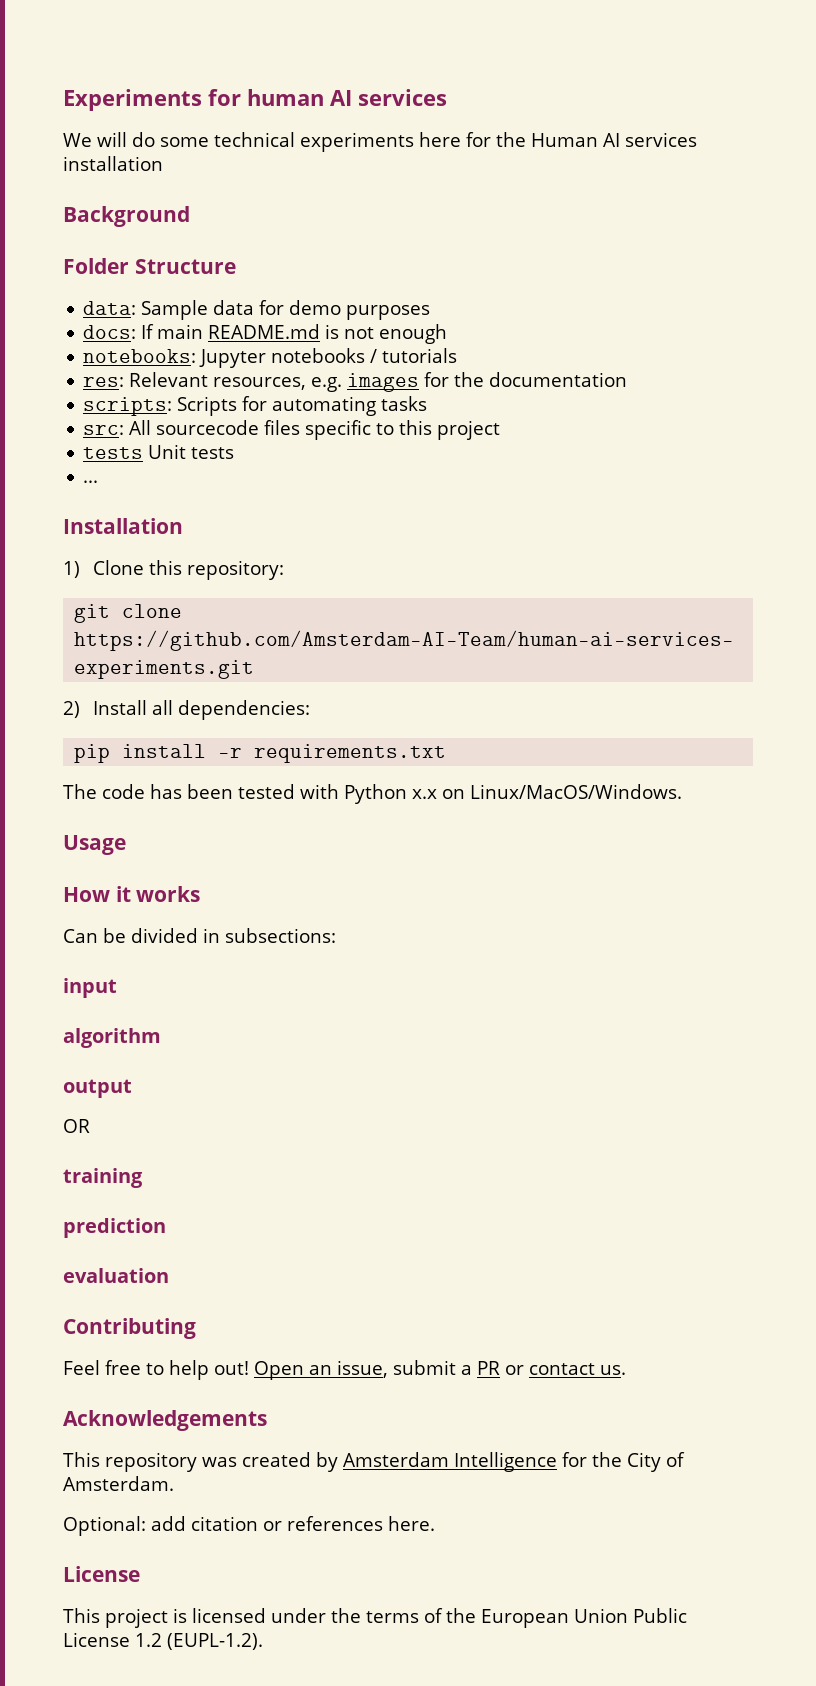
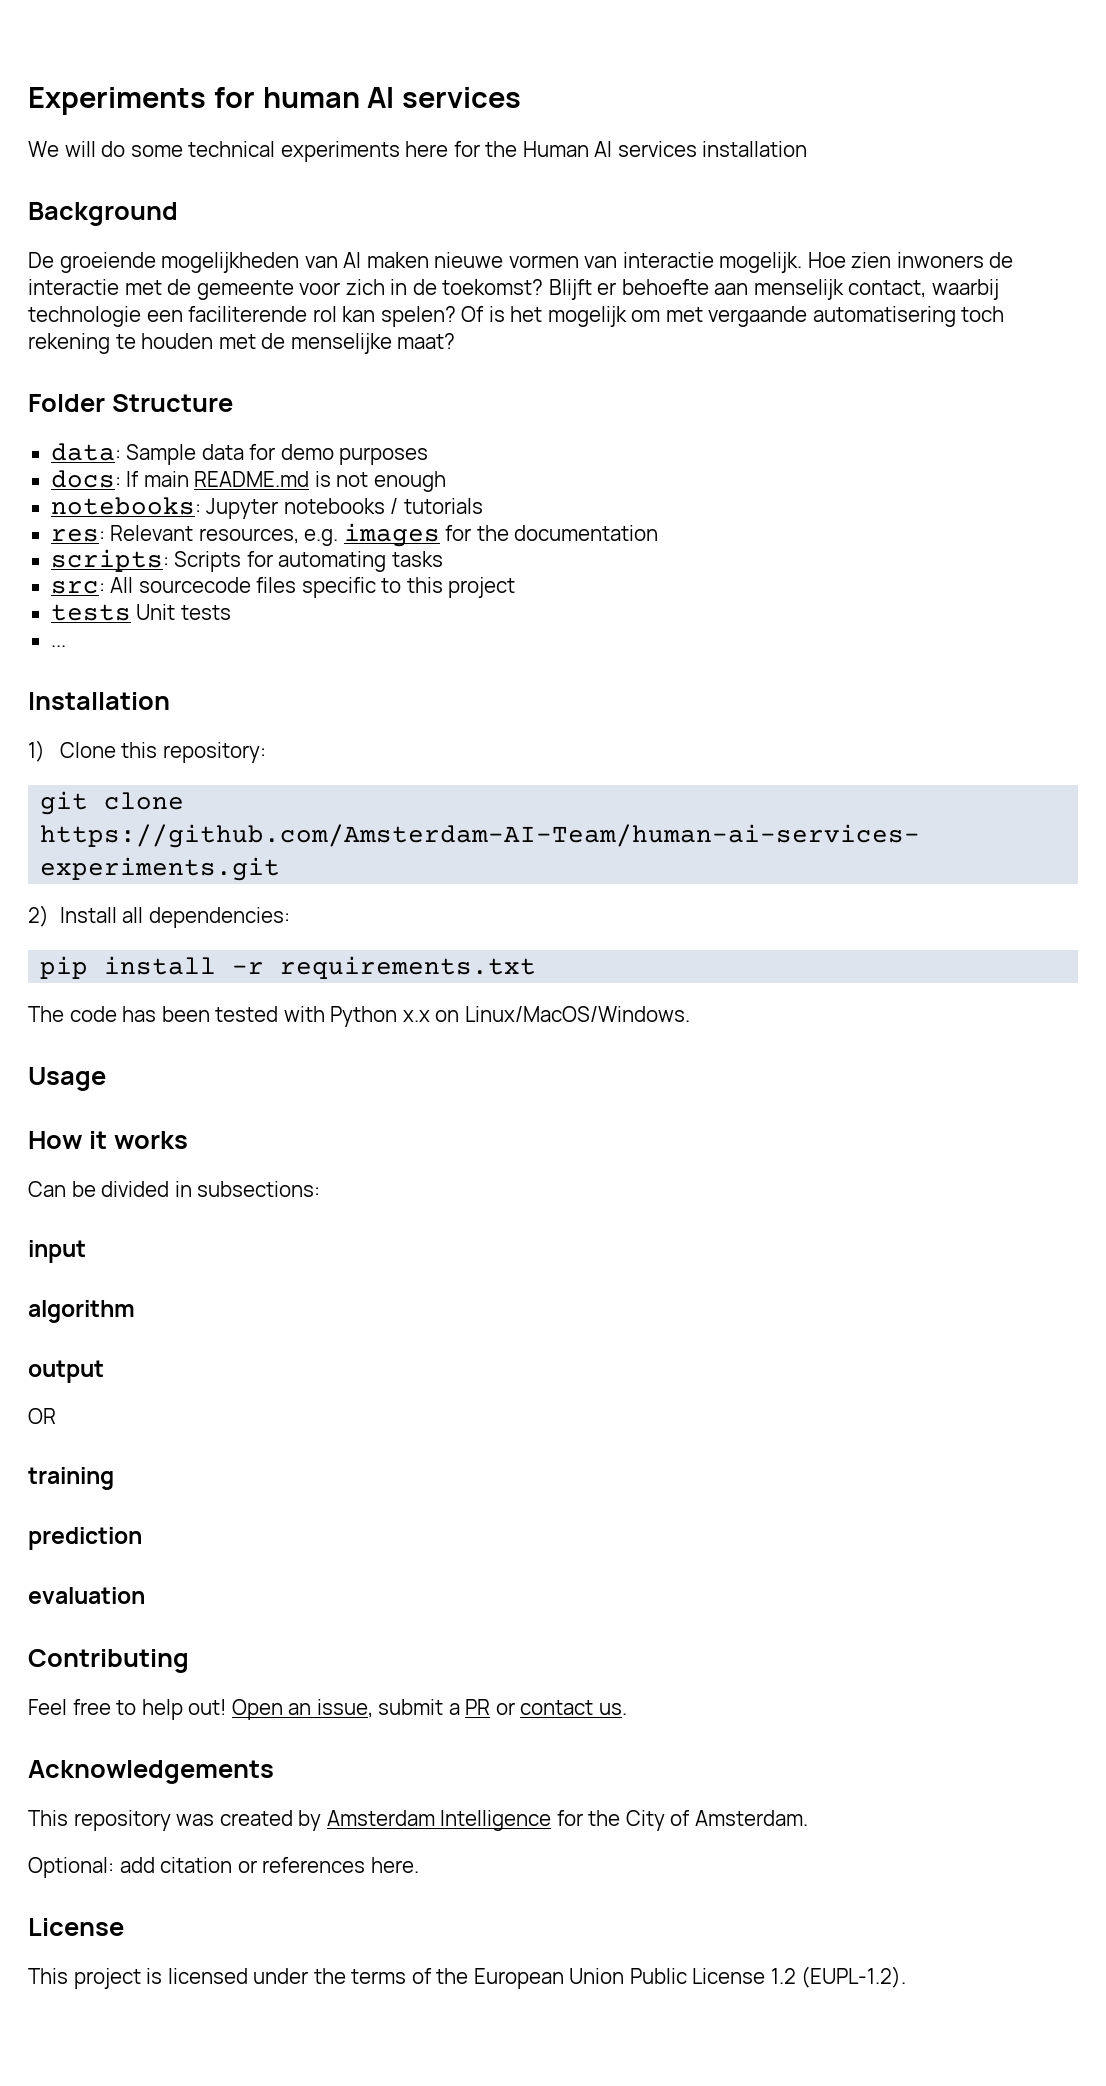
(190, 216) none -> [28,252,1014,273] [28,279,1000,300] [28,306,1005,327] [28,333,456,354] // De groeiende mogelijkheden van AI maken nieuwe vormen van interactie mogelijk. Hoe zien inwoners de interactie met de gemeente voor zich in de toekomst? Blijft er behoefte aan menselijk contact, waarbij technologie een faciliterende rol kan spelen? Of is het mogelijk om met vergaande automatisering toch rekening te houden met de menselijke maat?

